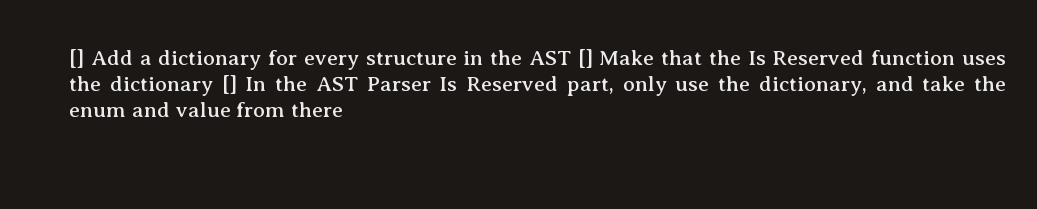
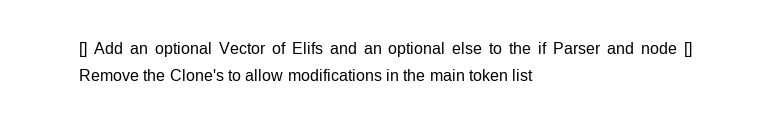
[139,49,1006,70] [69,75,1006,96] [69,102,344,117] a dictionary for every structure in the AST [] Make that the Is Reserved function uses the dictionary [] In the AST Parser Is Reserved part, only use the dictionary, and take the enum and value from there -> [129,42,692,57] [79,69,534,81] an optional Vector of Elifs and an optional else to the if Parser and node [] Remove the Clone's to allow modifications in the main token list

